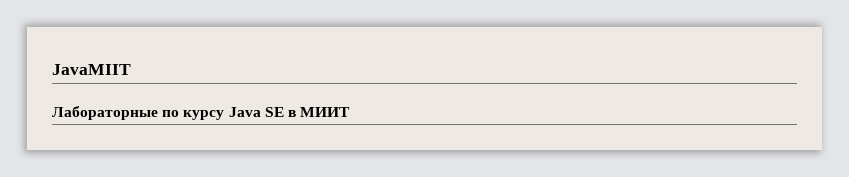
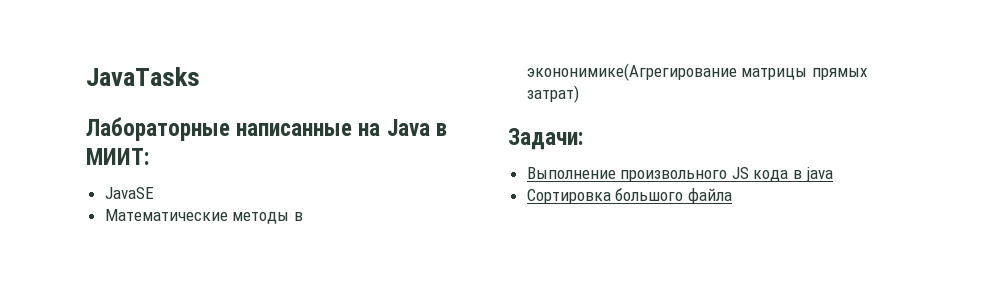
[52,64,131,75] JavaMIIT -> [86,67,200,86] JavaTasks
[162,107,351,120] по курсу Java SE в МИИТ -> [236,119,447,136] [86,148,149,165] [104,187,154,199] [104,209,303,224] [526,63,867,81] [526,85,579,103] [508,128,583,150] [526,167,833,182] [526,188,732,204] написанные на Java в МИИТ: // JavaSE // Математические методы в экононимике(Агрегирование матрицы прямых затрат) // Задачи: // Выполнение произвольного JS кода в java // Сортировка большого файла

